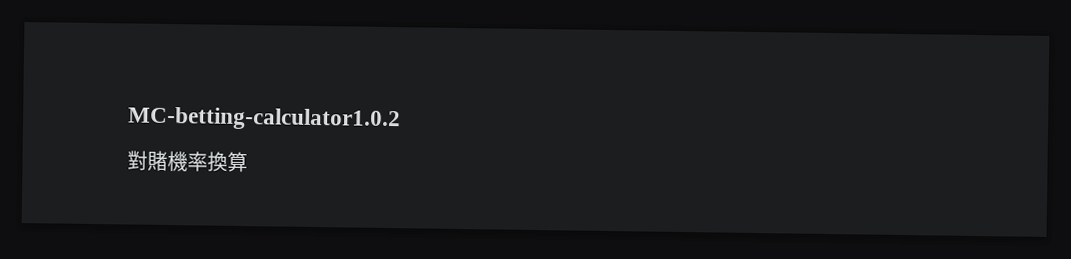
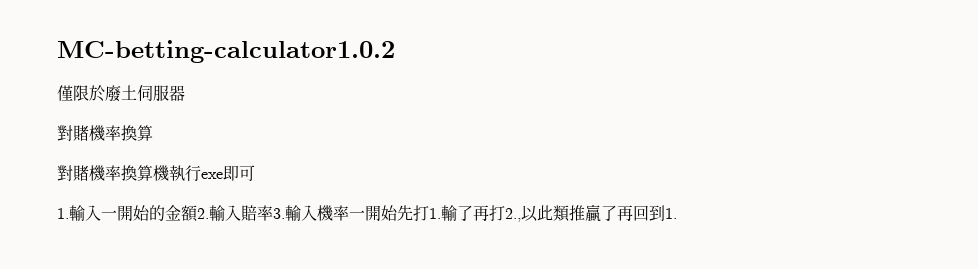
[127,150,248,173] // 對賭機率換算 -> [57,85,185,102] [57,125,153,141] [57,165,255,182] [57,204,677,222] // 僅限於廢土伺服器 // 對賭機率換算 // 對賭機率換算機執行exe即可 // 1.輸入一開始的金額2.輸入賠率3.輸入機率一開始先打1.輸了再打2.,以此類推贏了再回到1.

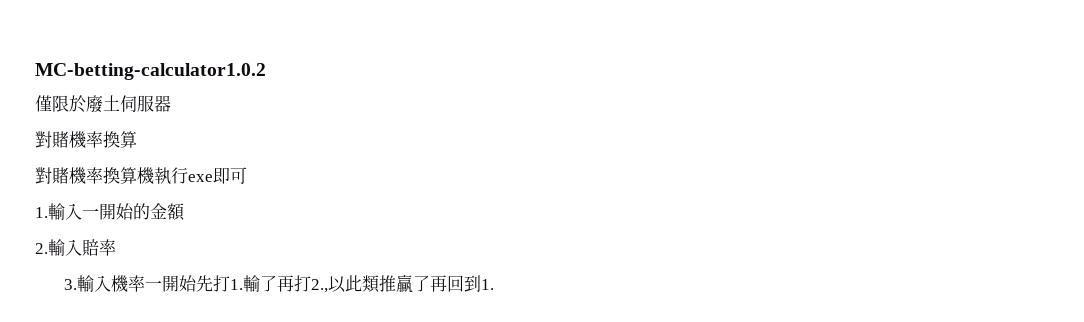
(198, 213) none -> (185, 212) //
(273, 213) none -> (116, 247) //

